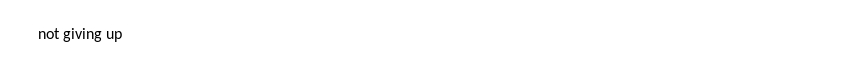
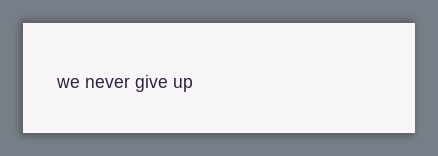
[38,28,103,42] not giving -> [56,75,168,92] we never give

